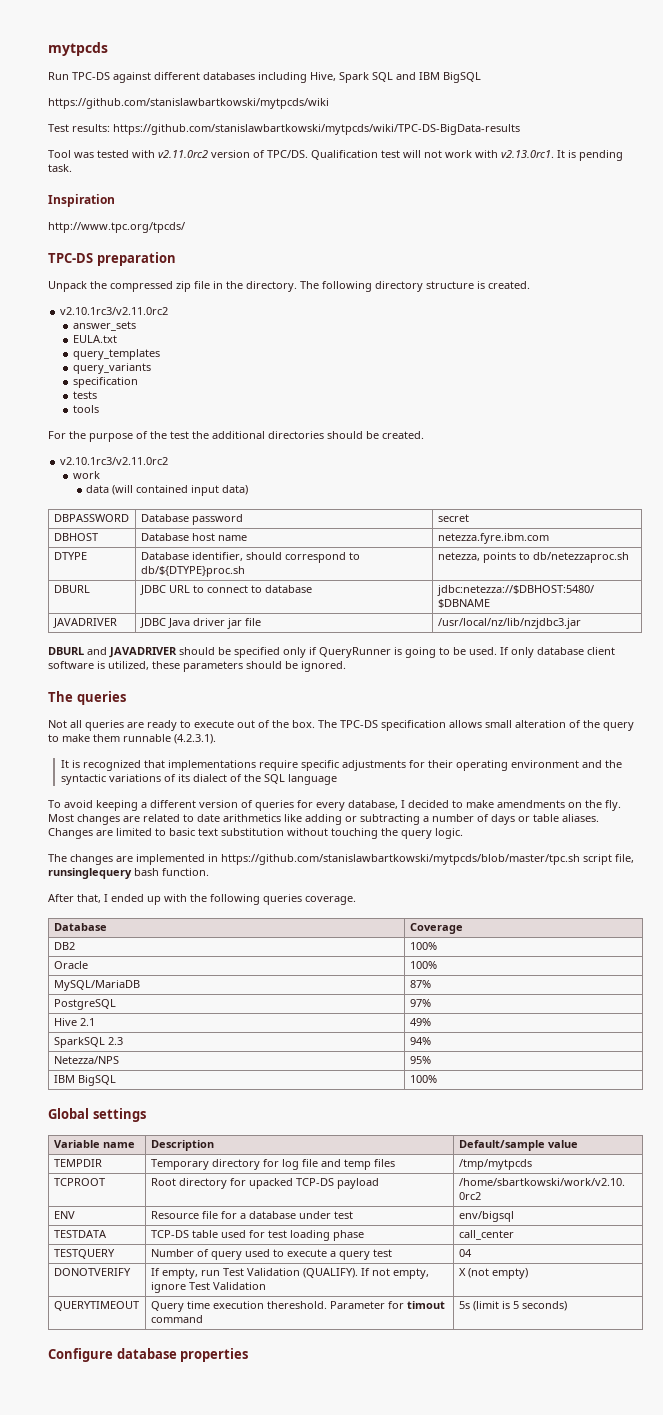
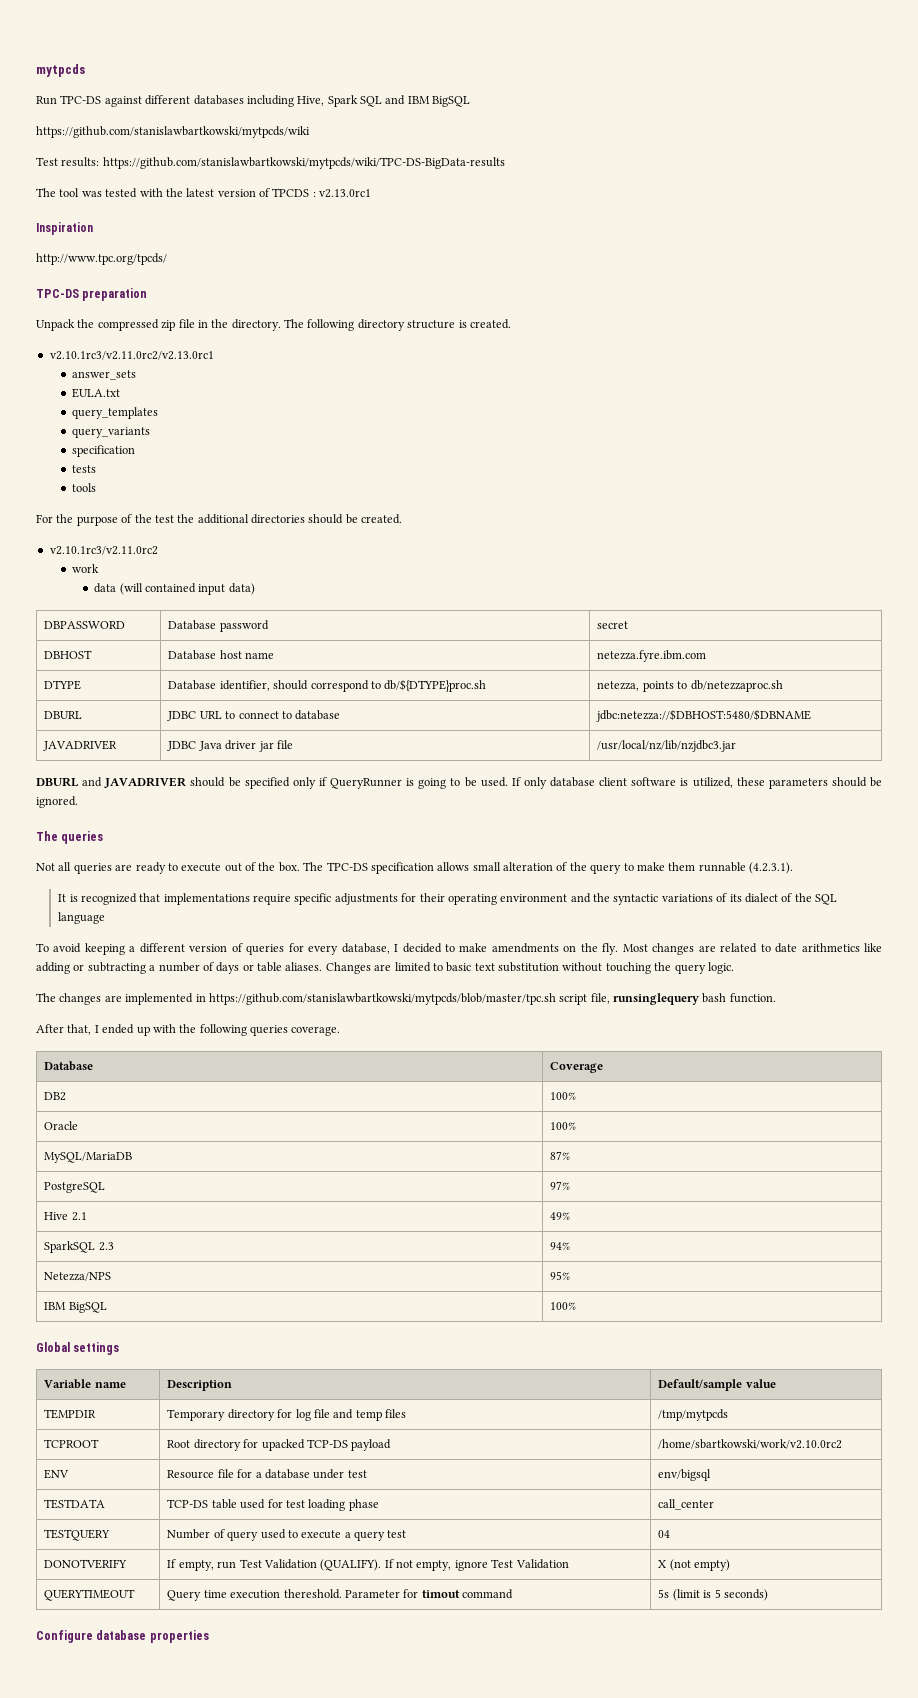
[48,150,71,158] Tool -> [36,188,80,197] The tool
[158,150,623,161] [48,164,72,172] v2.11.0rc2 version of TPC/DS. Qualification test will not work with v2.13.0rc1. It is pending task. -> [165,188,372,198] the latest version of TPCDS : v2.13.0rc1
[60,307,169,315] v2.10.1rc3/v2.11.0rc2 -> [49,351,214,360] v2.10.1rc3/v2.11.0rc2/v2.13.0rc1

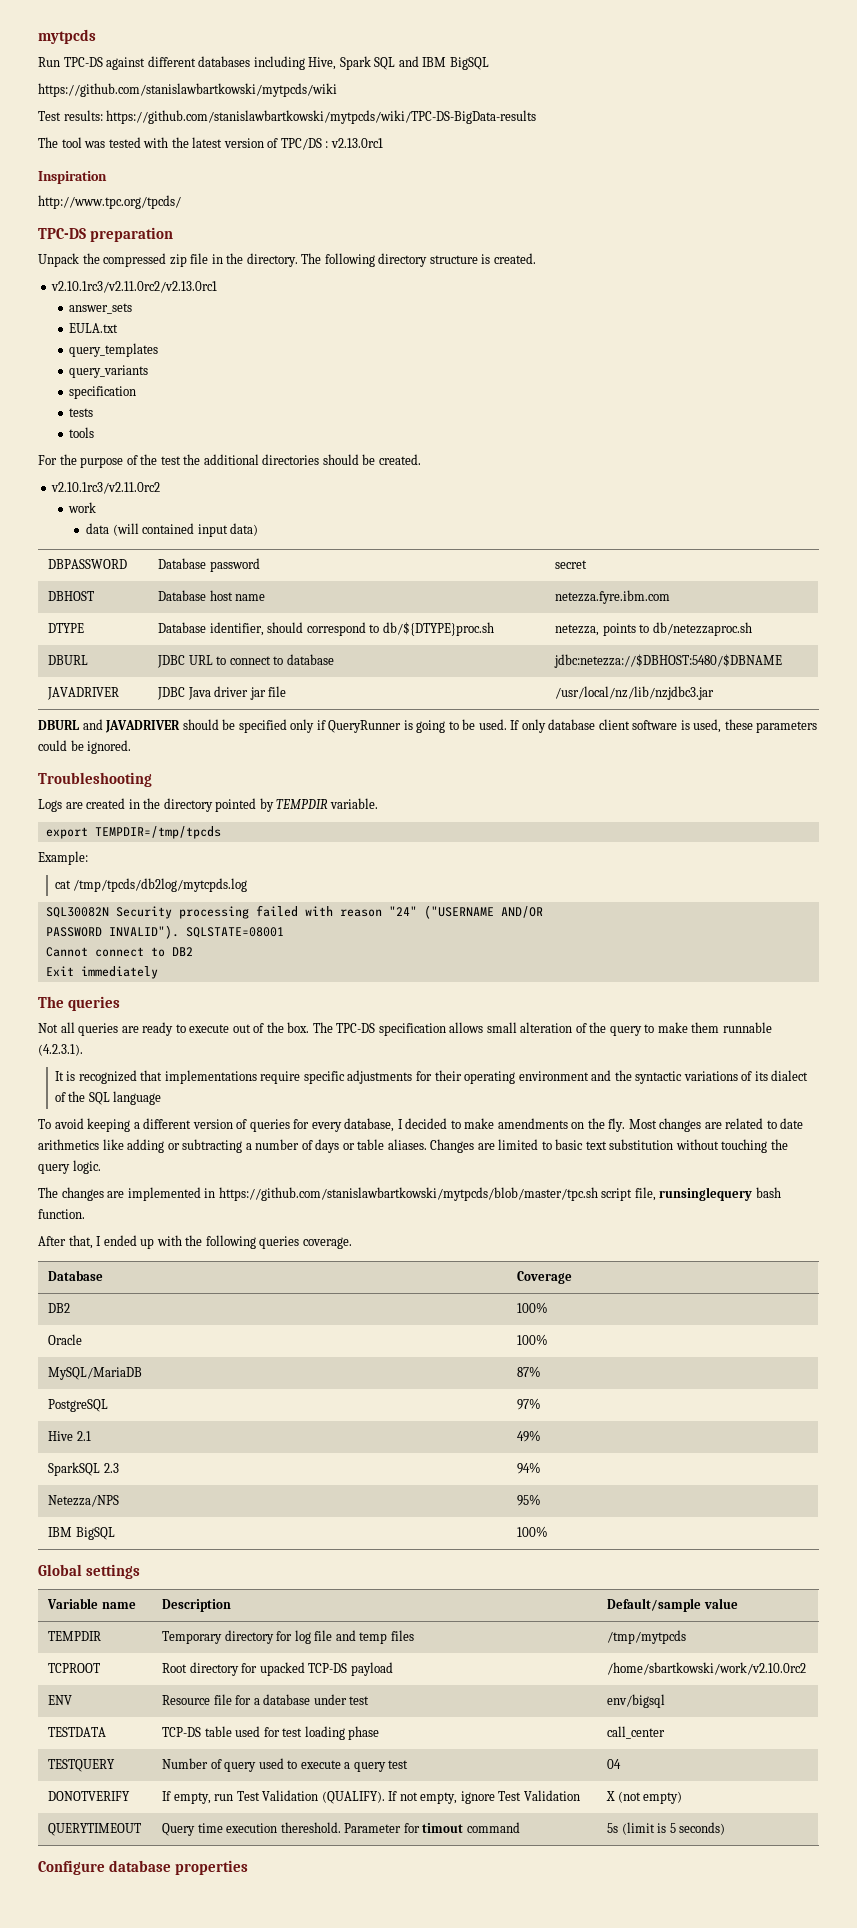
[272,188,310,197] TPCDS -> [280,138,322,150] TPC/DS
[692,777,733,788] utilized, -> [693,719,722,733] used,
[831,777,867,787] should -> [38,740,67,751] could
(78, 802) none -> [38,772,152,787] [38,798,378,812] [45,826,221,839] [38,851,88,865] [54,878,248,892] [45,905,543,919] [45,925,284,939] [45,947,193,957] [45,966,158,979] // Troubleshooting // Logs are created in the directory pointed by TEMPDIR variable. // export TEMPDIR=/tmp/tpcds // Example: // cat /tmp/tpcds/db2log/mytcpds.log // SQL30082N Security processing failed with reason "24" ("USERNAME AND/OR // PASSWORD INVALID"). SQLSTATE=08001 // Cannot connect to DB2 // Exit immediately

